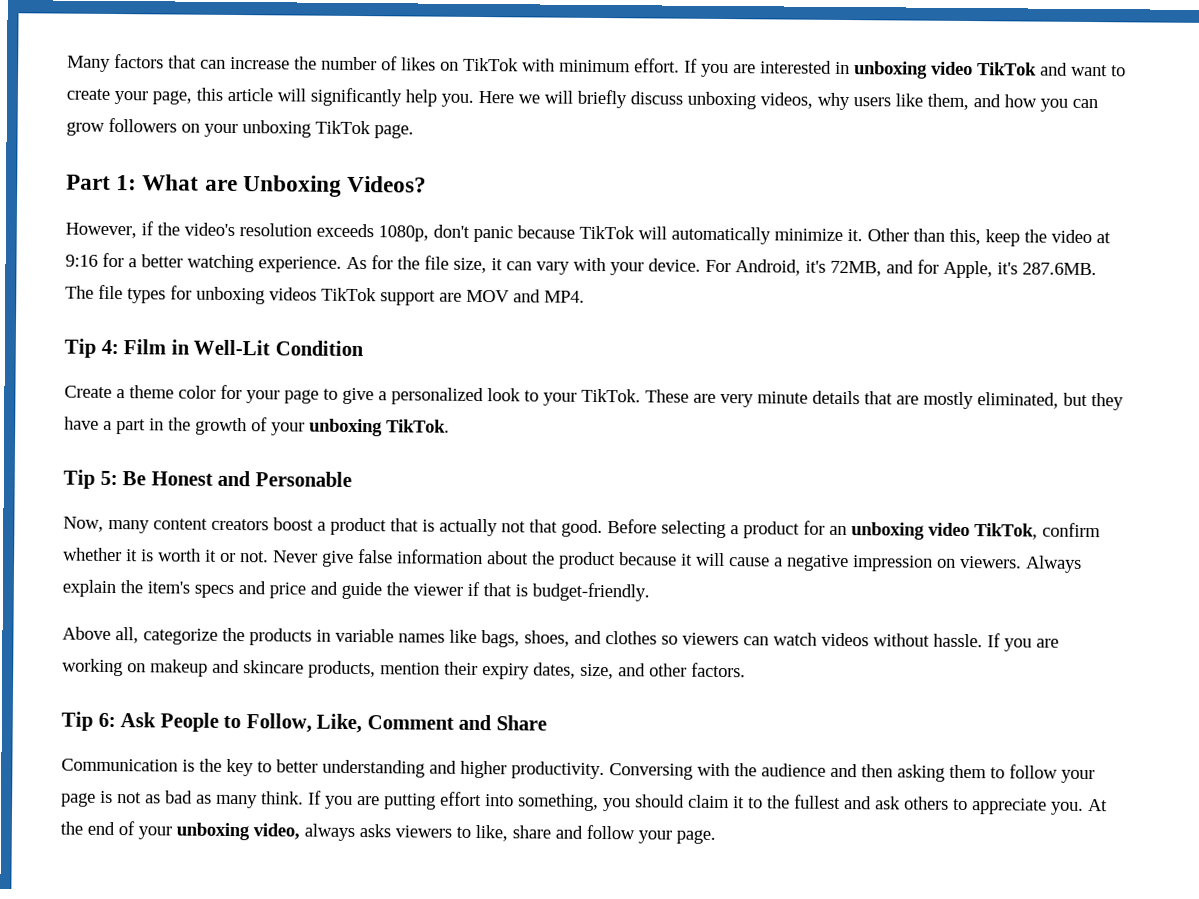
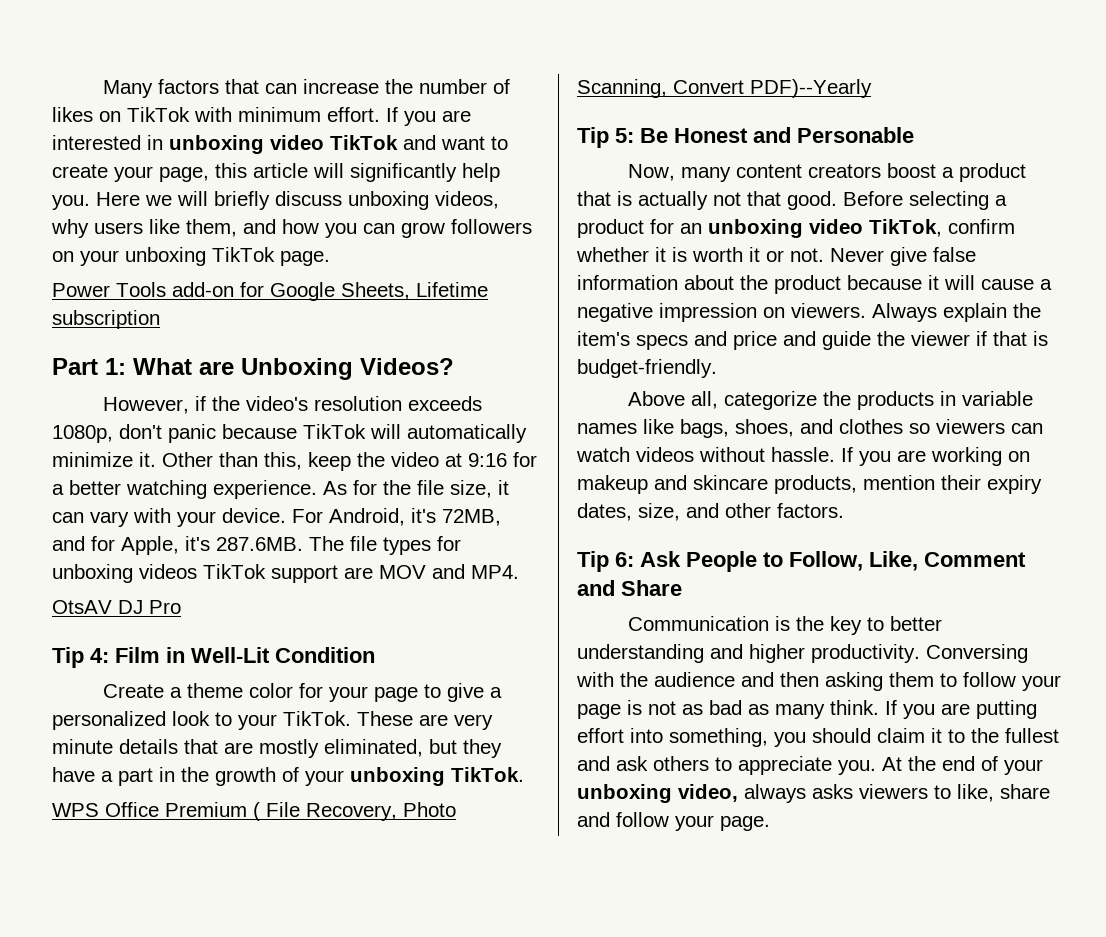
(414, 131) none -> [52,282,488,301] [52,310,160,329] // Power Tools add-on for Google Sheets, Lifetime subscription
(585, 296) none -> [52,600,181,614] // OtsAV DJ Pro
(450, 426) none -> [52,802,456,821] [577,79,872,98] // WPS Office Premium ( File Recovery, Photo Scanning, Convert PDF)--Yearly

